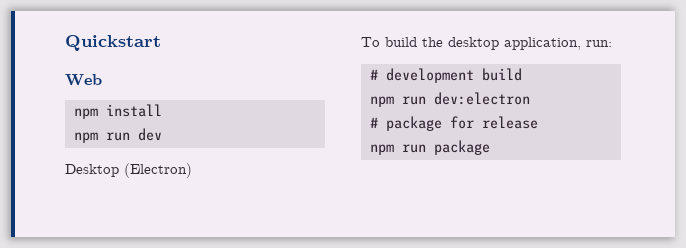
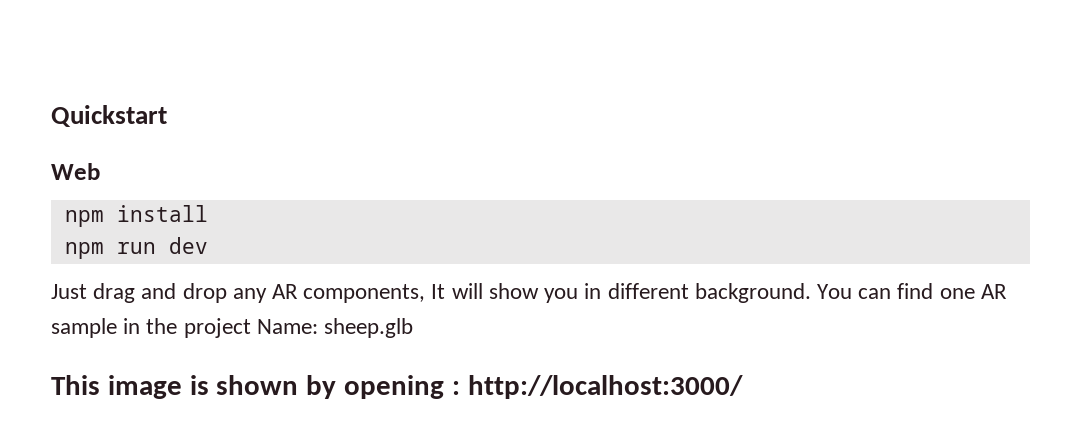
[65,163,192,178] [361,37,612,50] [369,68,522,83] [369,92,530,107] [369,116,538,131] [369,140,490,155] Desktop (Electron) // To build the desktop application, run: // # development build // npm run dev:electron // # package for release // npm run package -> [51,283,1007,303] [51,318,414,338] [51,375,743,399] Just drag and drop any AR components, It will show you in different background. You can find one AR sample in the project Name: sheep.glb // This image is shown by opening : http://localhost:3000/

